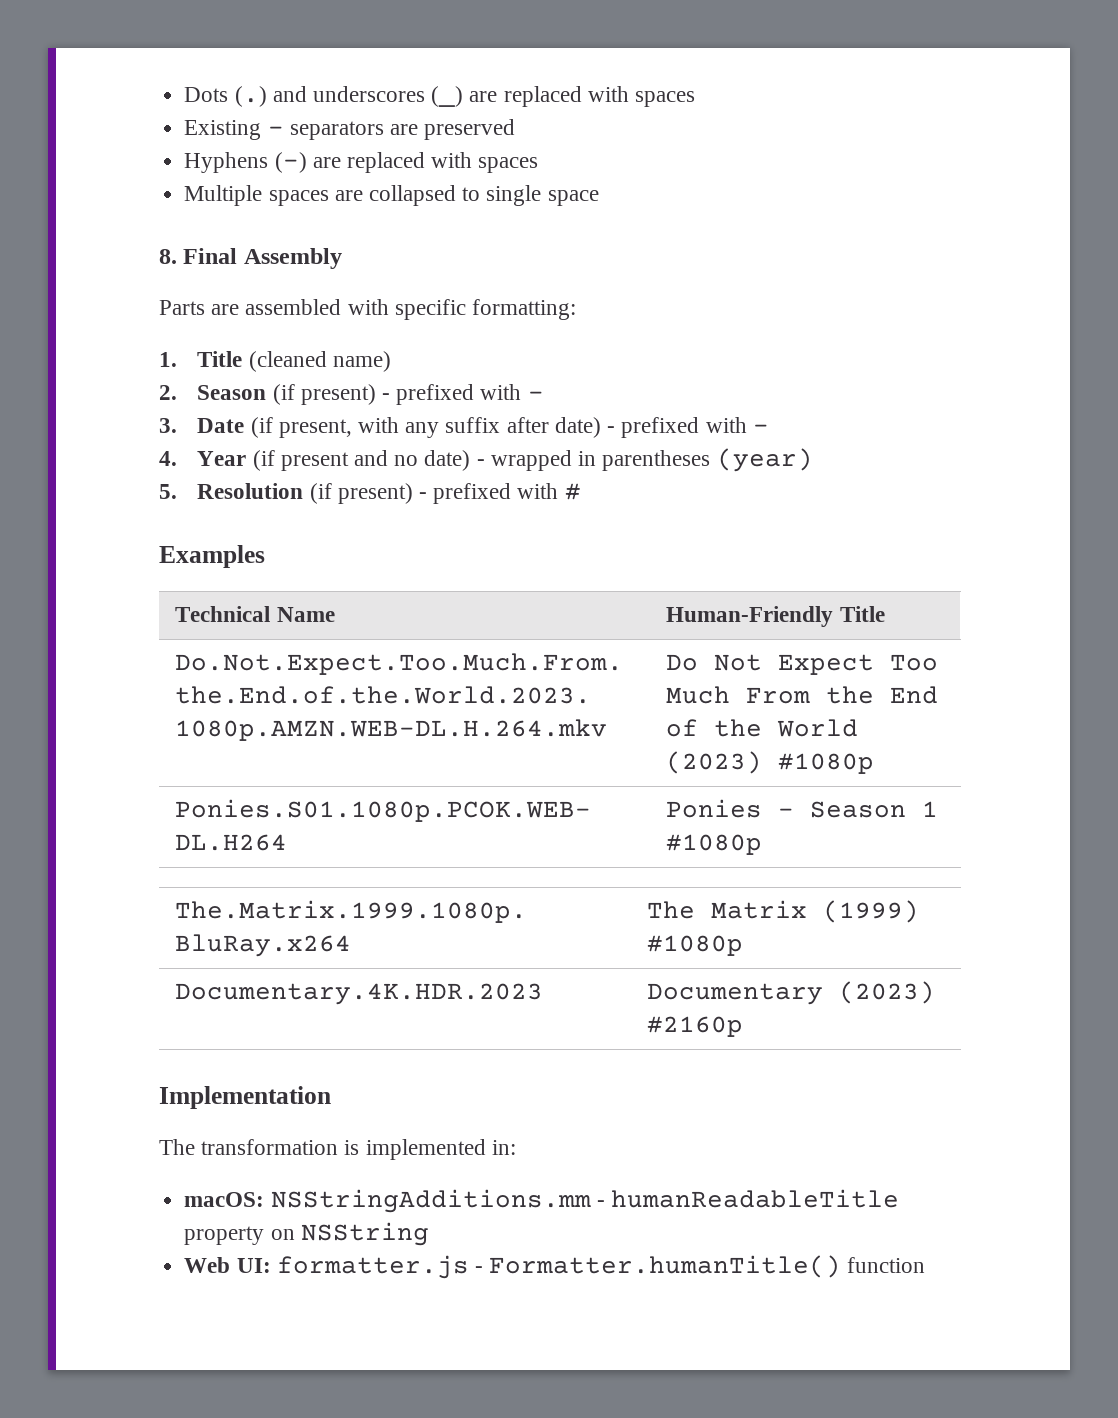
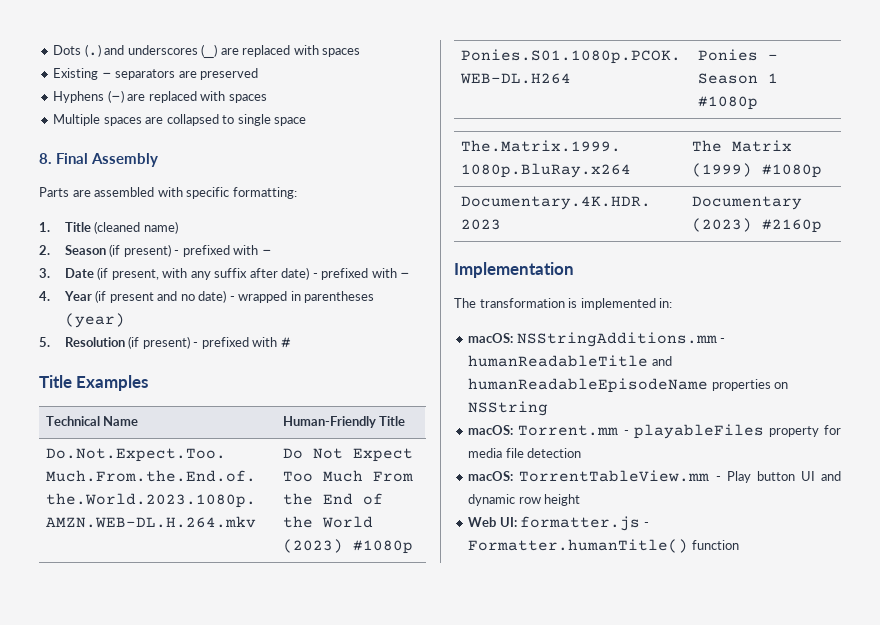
(581, 491) none -> [39,375,72,388] Title
[184,1226,265,1245] property -> [651,356,672,366] [468,378,771,393] and humanReadableEpisodeName properties
(429, 1234) none -> [468,424,841,439] [468,448,582,458] [468,470,841,483] [468,494,581,506] // macOS: Torrent.mm - playableFiles property for media file detection // macOS: TorrentTableView.mm - Play button UI and dynamic row height

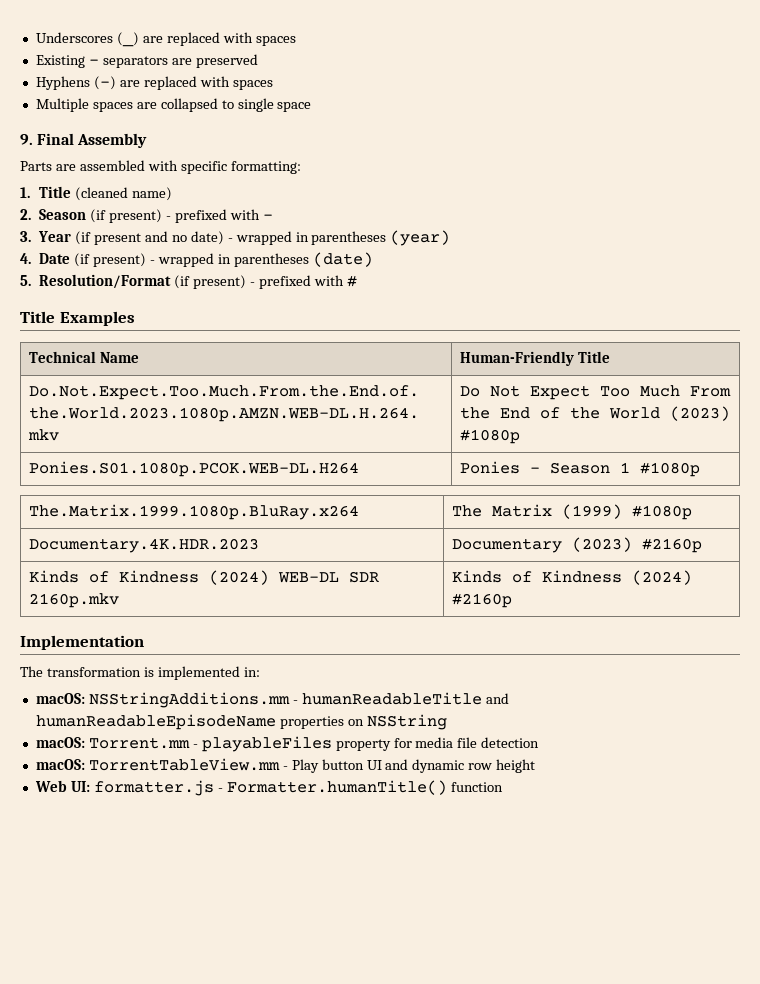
[53,44,198,57] Dots (.) and underscores -> [35,32,113,43] Underscores
[39,153,52,164] 8. -> [20,134,33,145] 9.
[64,267,411,280] [39,291,50,301] Date (if present, with any suffix after date) - prefixed with - // 4. -> (31, 236) none
[39,337,125,347] 5. Resolution -> [20,252,373,267] [20,274,172,289] 4. Date (if present) - wrapped in parentheses (date) // 5. Resolution/Format
(822, 226) none -> [28,570,379,585] [28,593,119,608] [451,570,692,585] [451,593,512,608] // Kinds of Kindness (2024) WEB-DL SDR 2160p.mkv | Kinds of Kindness (2024) #2160p

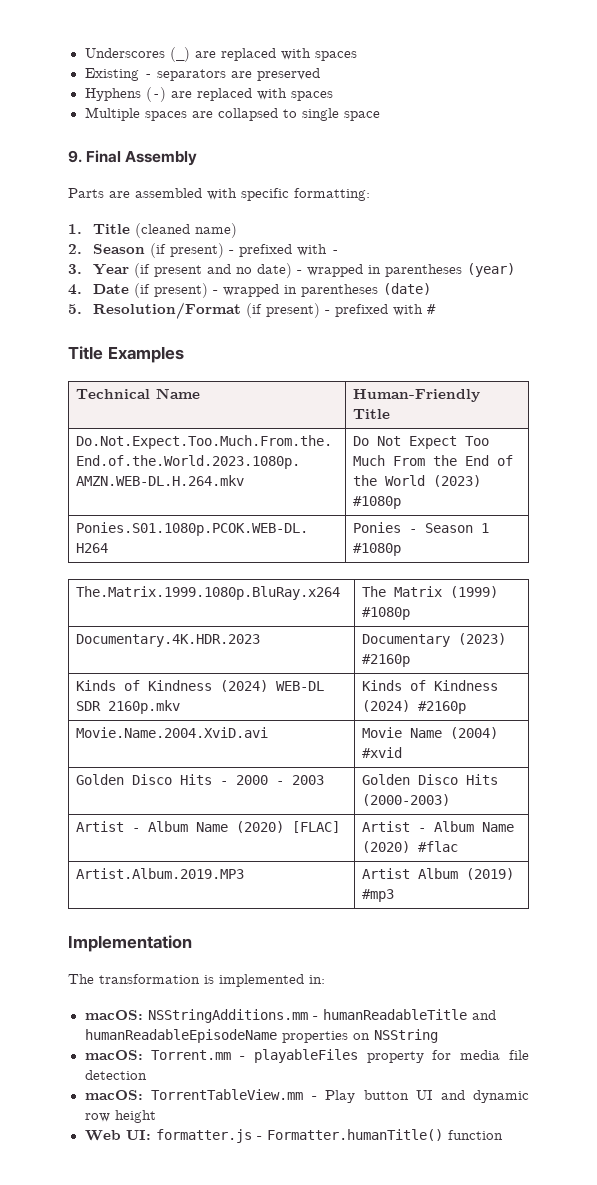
(512, 600) none -> [76,727,269,738] [362,727,499,739] [362,747,403,758] [76,774,325,785] [362,774,499,785] [362,794,451,806] [76,821,341,833] [362,821,515,832] [362,841,459,853] [76,868,245,879] [362,868,515,880] [362,889,395,902] // Movie.Name.2004.XviD.avi | Movie Name (2004) #xvid // Golden Disco Hits - 2000 - 2003 | Golden Disco Hits (2000-2003) // Artist - Album Name (2020) [FLAC] | Artist - Album Name (2020) #flac // Artist.Album.2019.MP3 | Artist Album (2019) #mp3

